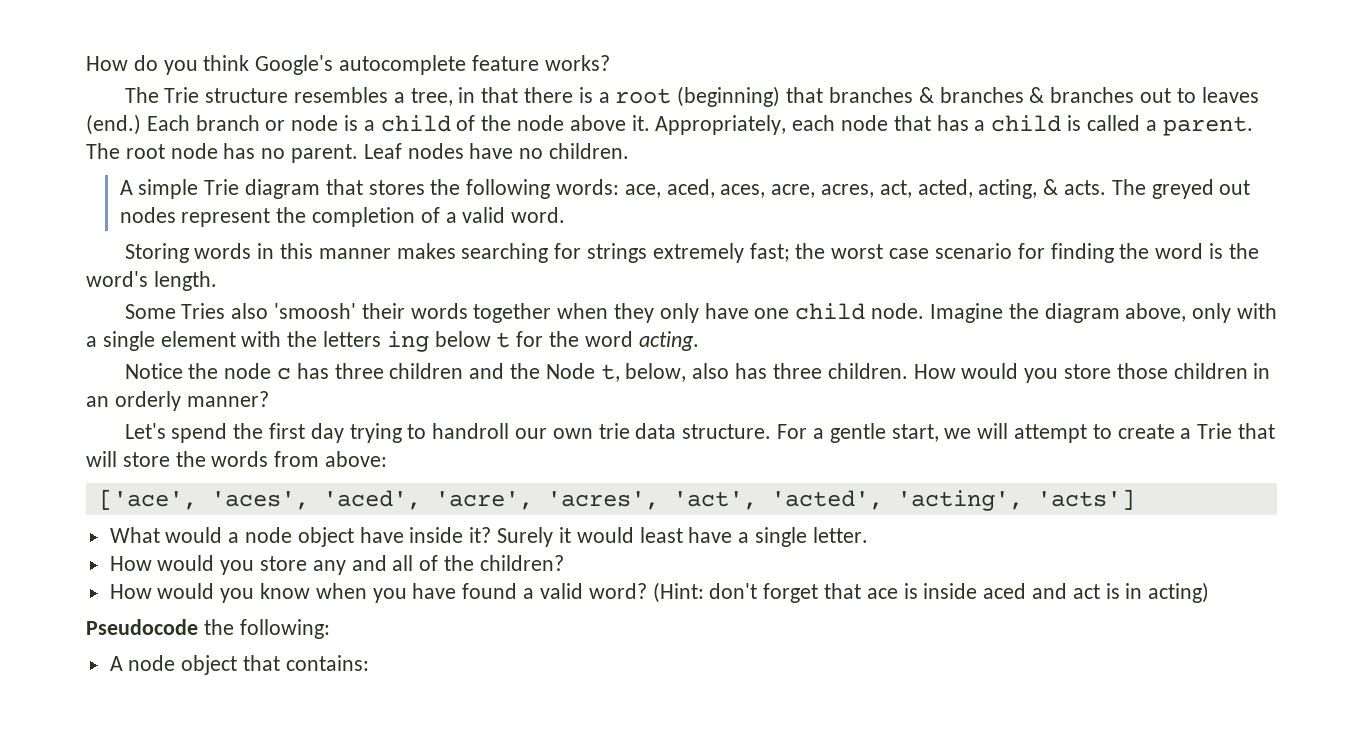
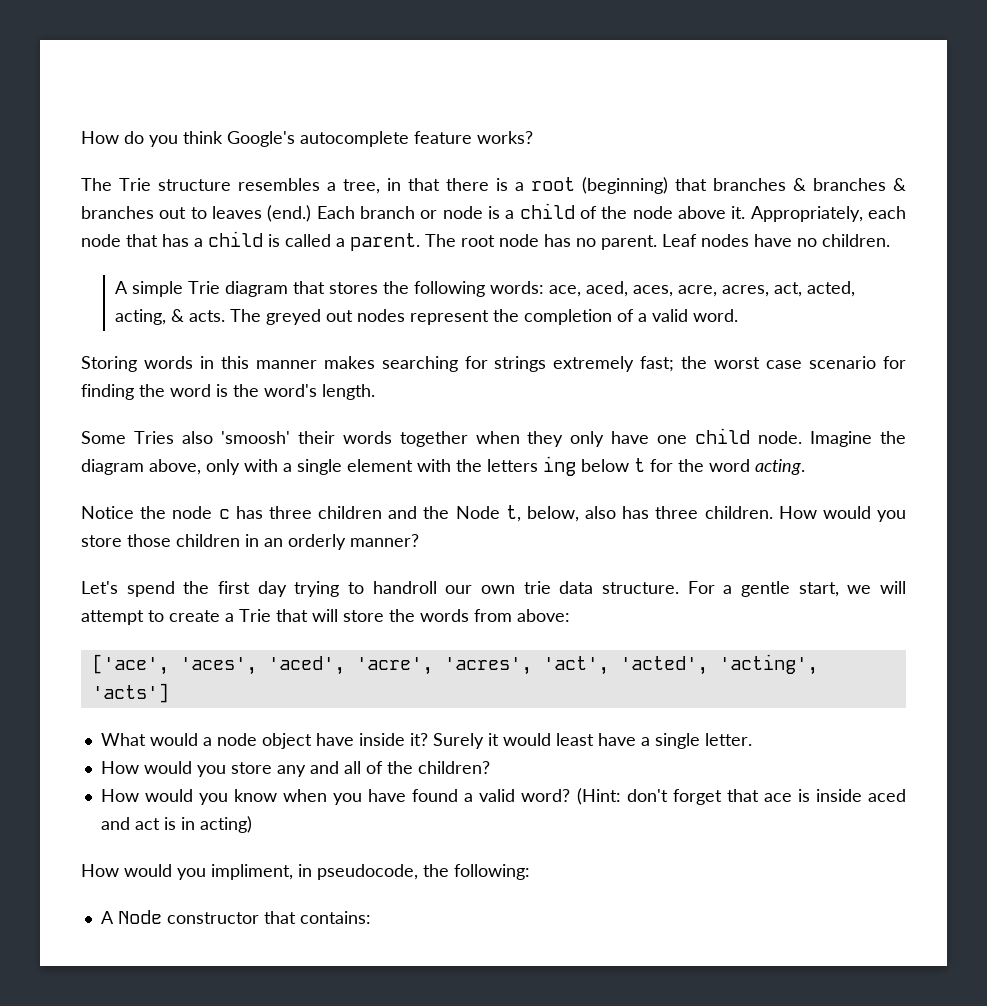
[86,619,198,635] Pseudocode -> [81,864,418,880] How would you impliment, in pseudocode,
[128,655,238,675] node object -> [117,910,259,924] Node constructor

